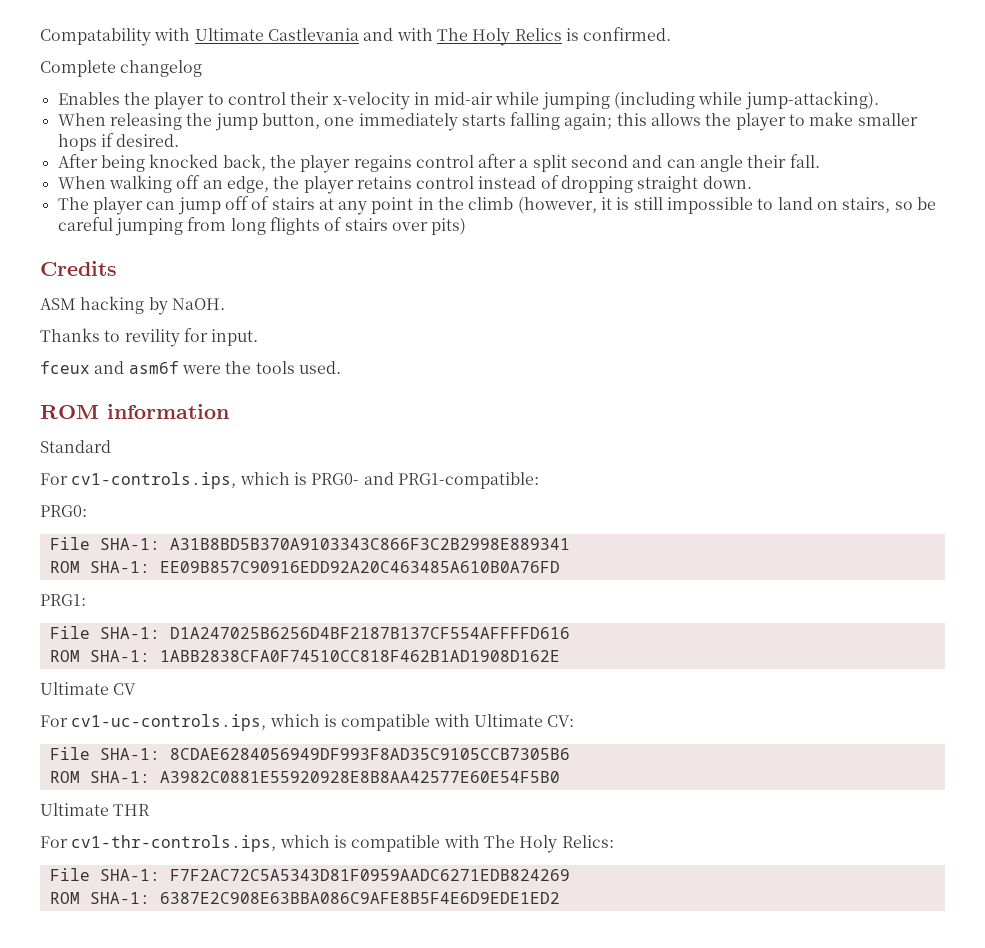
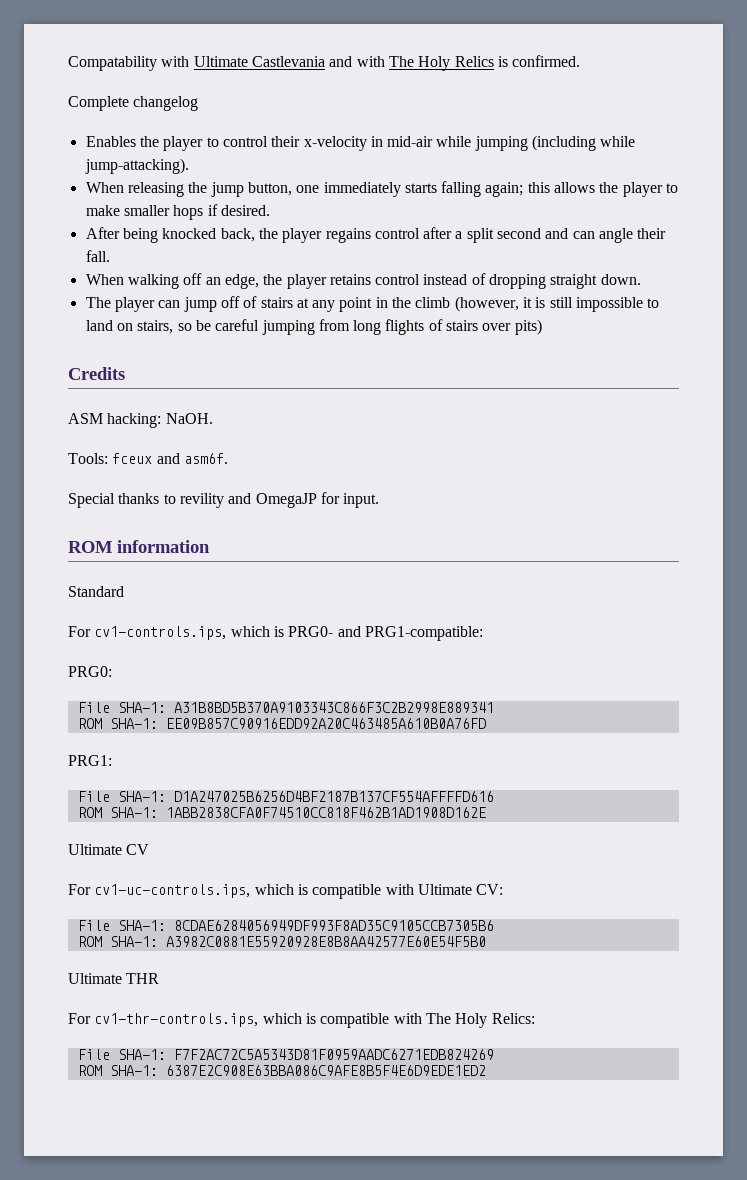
[80,296,168,315] hacking by -> [107,413,162,428] hacking:
[40,328,259,347] [40,361,341,374] Thanks to revility for input. // fceux and asm6f were the tools used. -> [68,453,228,464] [68,492,380,508] Tools: fceux and asm6f. // Special thanks to revility and OmegaJP for input.

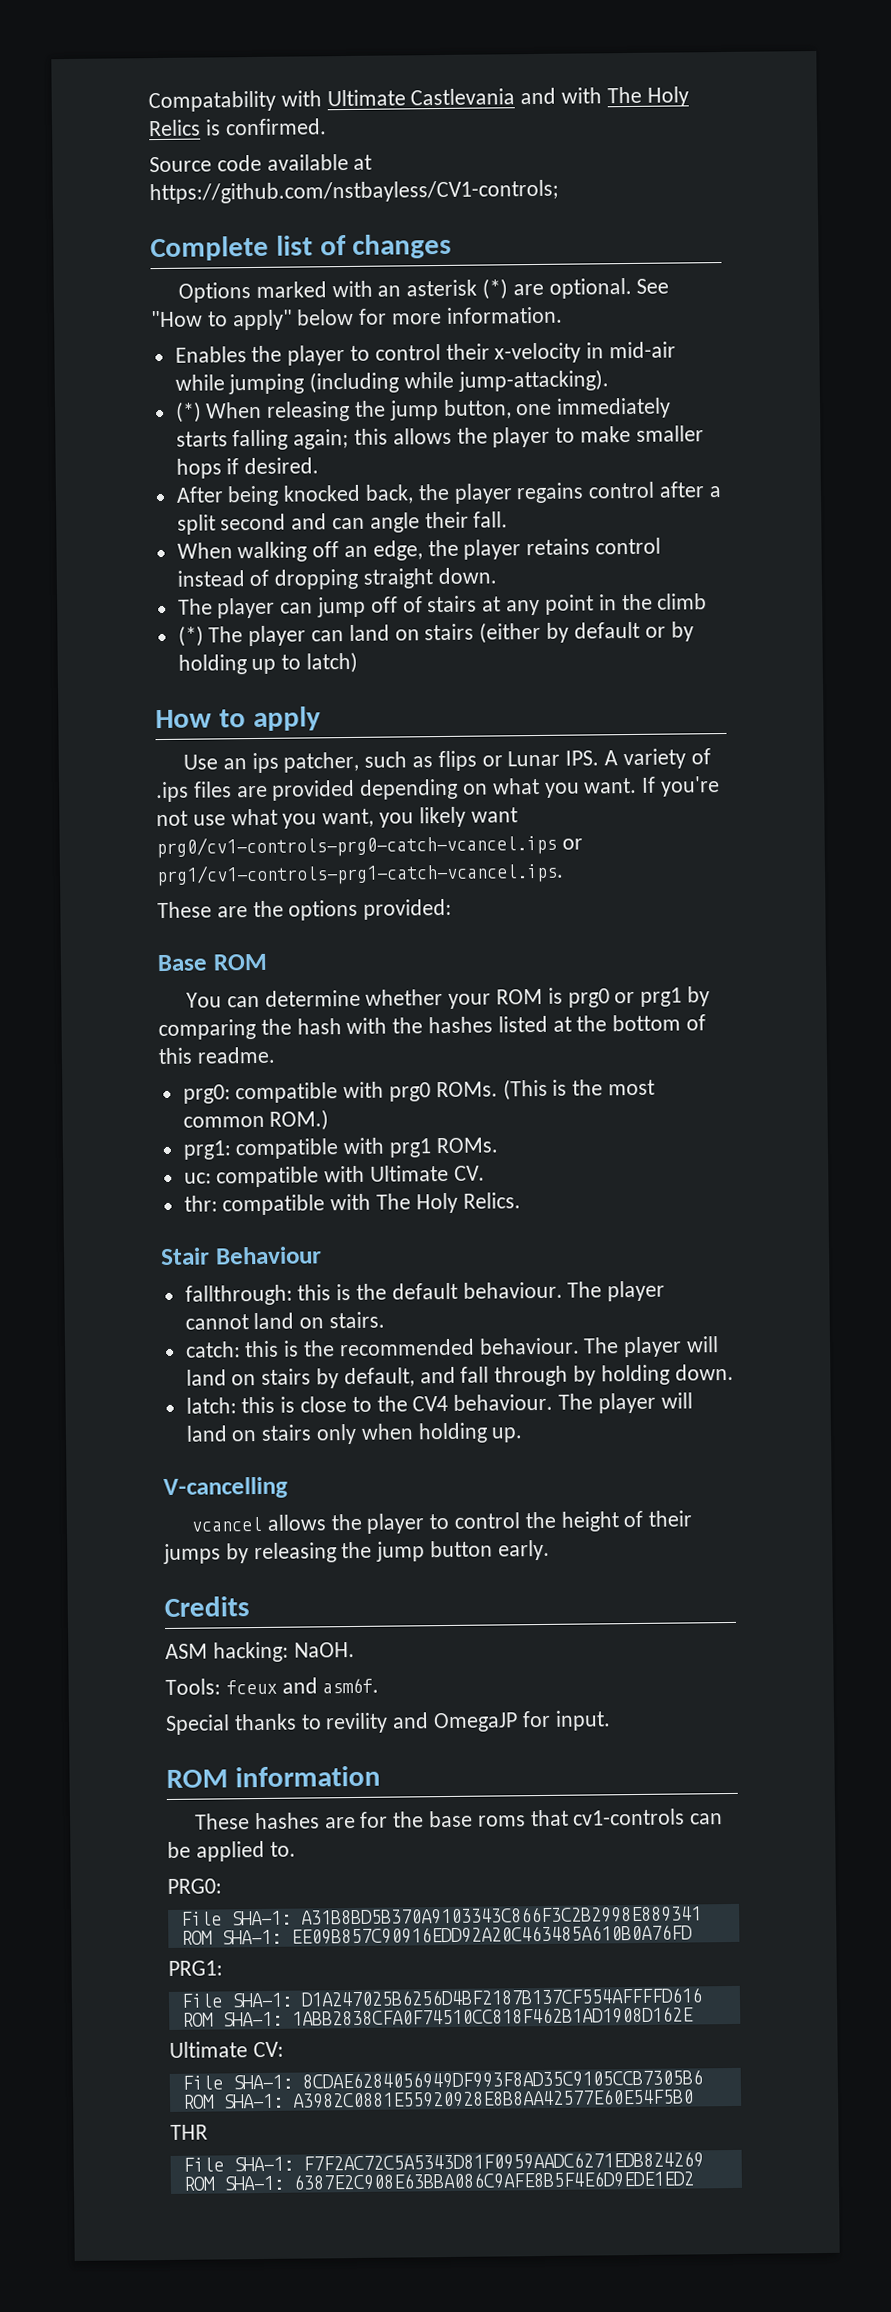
[68,96,199,111] Complete changelog -> [149,153,373,173] [149,179,559,205] [150,233,453,262] [177,277,670,303] [150,306,563,331] Source code available at https://github.com/nstbayless/CV1-controls; // Complete list of changes // Options marked with an asterisk (*) are optional. See "How to apply" below for more information.
(189, 166) none -> [174,401,202,423] (*)
[454,296,660,312] [85,319,542,335] (however, it is still impossible to land on stairs, so be careful jumping from long flights of stairs over pits) -> [177,621,694,647] [177,651,359,675] [155,706,321,732] [182,748,711,774] [156,776,721,803] [156,806,518,829] [156,833,583,859] [156,861,564,887] [157,898,453,921] [157,953,268,972] [185,986,711,1009] [158,1014,707,1041] [158,1046,275,1065] [182,1078,656,1104] [182,1109,330,1131] [182,1137,498,1160] [183,1164,485,1188] [183,1192,521,1216] [160,1246,322,1266] [184,1280,666,1306] [184,1311,386,1330] [184,1336,720,1358] [185,1363,734,1389] [185,1392,693,1414] [185,1422,524,1445] [163,1476,288,1500] [190,1510,693,1534] [163,1539,550,1565] // (*) The player can land on stairs (either by default or by holding up to latch) // How to apply // Use an ips patcher, such as flips or Lunar IPS. A variety of .ips files are provided depending on what you want. If you're not use what you want, you likely want prg0/cv1-controls-prg0-catch-vcancel.ips or prg1/cv1-controls-prg1-catch-vcancel.ips. // These are the options provided: // Base ROM // You can determine whether your ROM is prg0 or prg1 by comparing the hash with the hashes listed at the bottom of this readme. // prg0: compatible with prg0 ROMs. (This is the most common ROM.) // prg1: compatible with prg1 ROMs. // uc: compatible with Ultimate CV. // thr: compatible with The Holy Relics. // Stair Behaviour // fallthrough: this is the default behaviour. The player cannot land on stairs. // catch: this is the recommended behaviour. The player will land on stairs by default, and fall through by holding down. // latch: this is close to the CV4 behaviour. The player will land on stairs only when holding up. // V-cancelling // vcancel allows the player to control the height of their jumps by releasing the jump button early.
[68,586,124,597] [68,626,483,641] Standard // For cv1-controls.ips, which is PRG0- and PRG1-compatible: -> [193,1808,724,1830] [167,1840,296,1862] These hashes are for the base roms that cv1-controls can be applied to.
[126,844,150,855] [68,884,472,899] CV // For cv1-uc-controls.ips, which is compatible with Ultimate -> (248, 2049) none
[68,973,122,984] Ultimate -> (694, 2098) none
[68,1013,535,1028] // For cv1-thr-controls.ips, which is compatible with The Holy Relics: -> (208, 2132) none

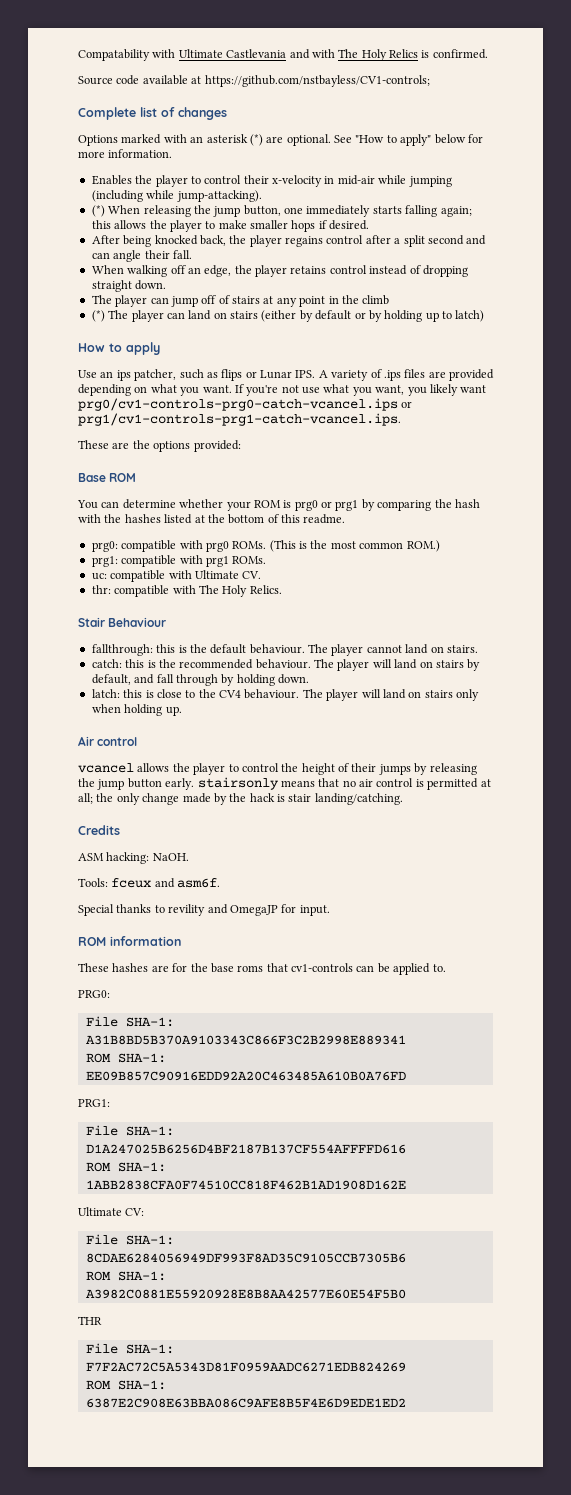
[163,1476,288,1500] V-cancelling -> [78,736,138,746] Air control
(550, 1550) none -> [197,777,491,790] [78,793,403,805] stairsonly means that no air control is permitted at all; the only change made by the hack is stair landing/catching.

